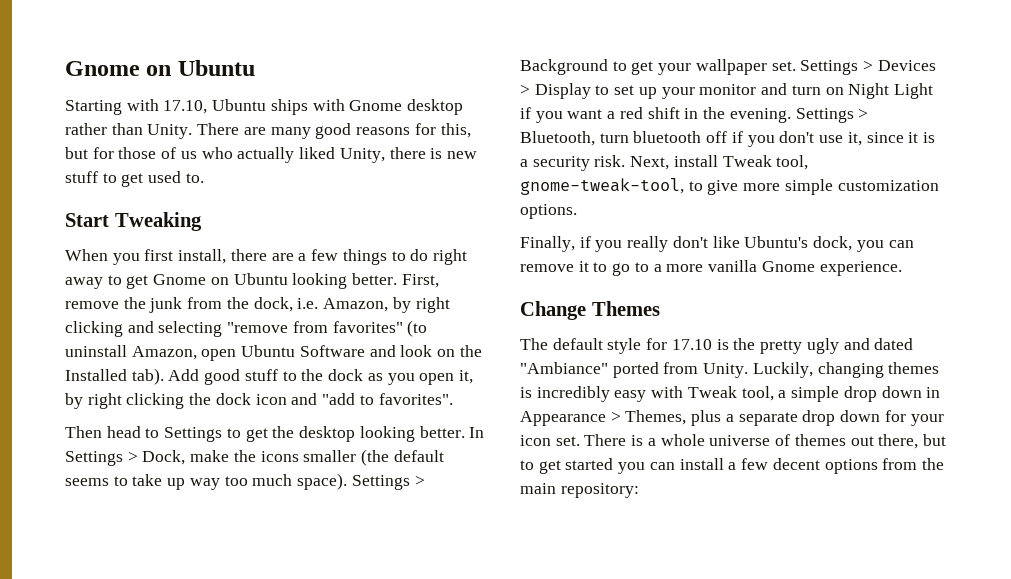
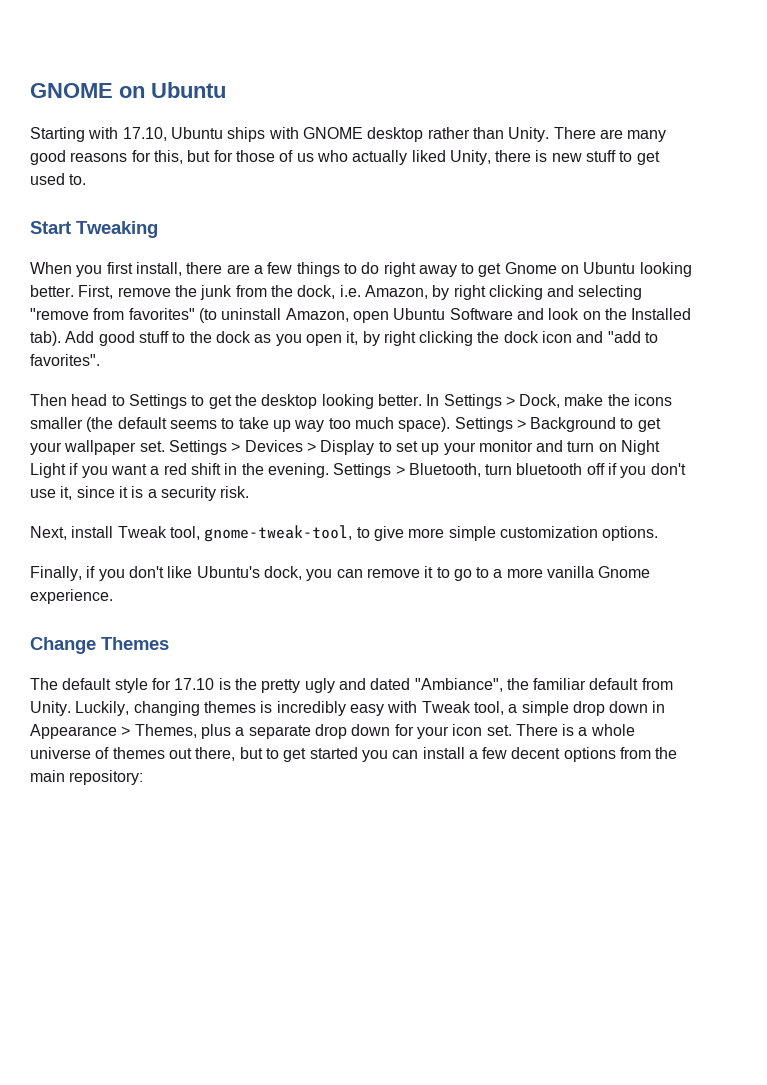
[65,61,140,76] Gnome -> [30,83,113,98] GNOME
[349,100,403,111] Gnome -> [302,127,363,139] GNOME
(626, 161) none -> (250, 492) //
[627,236,669,252] really -> (125, 575) none
[520,362,659,378] "Ambiance" ported -> [414,678,639,692] "Ambiance", the familiar default

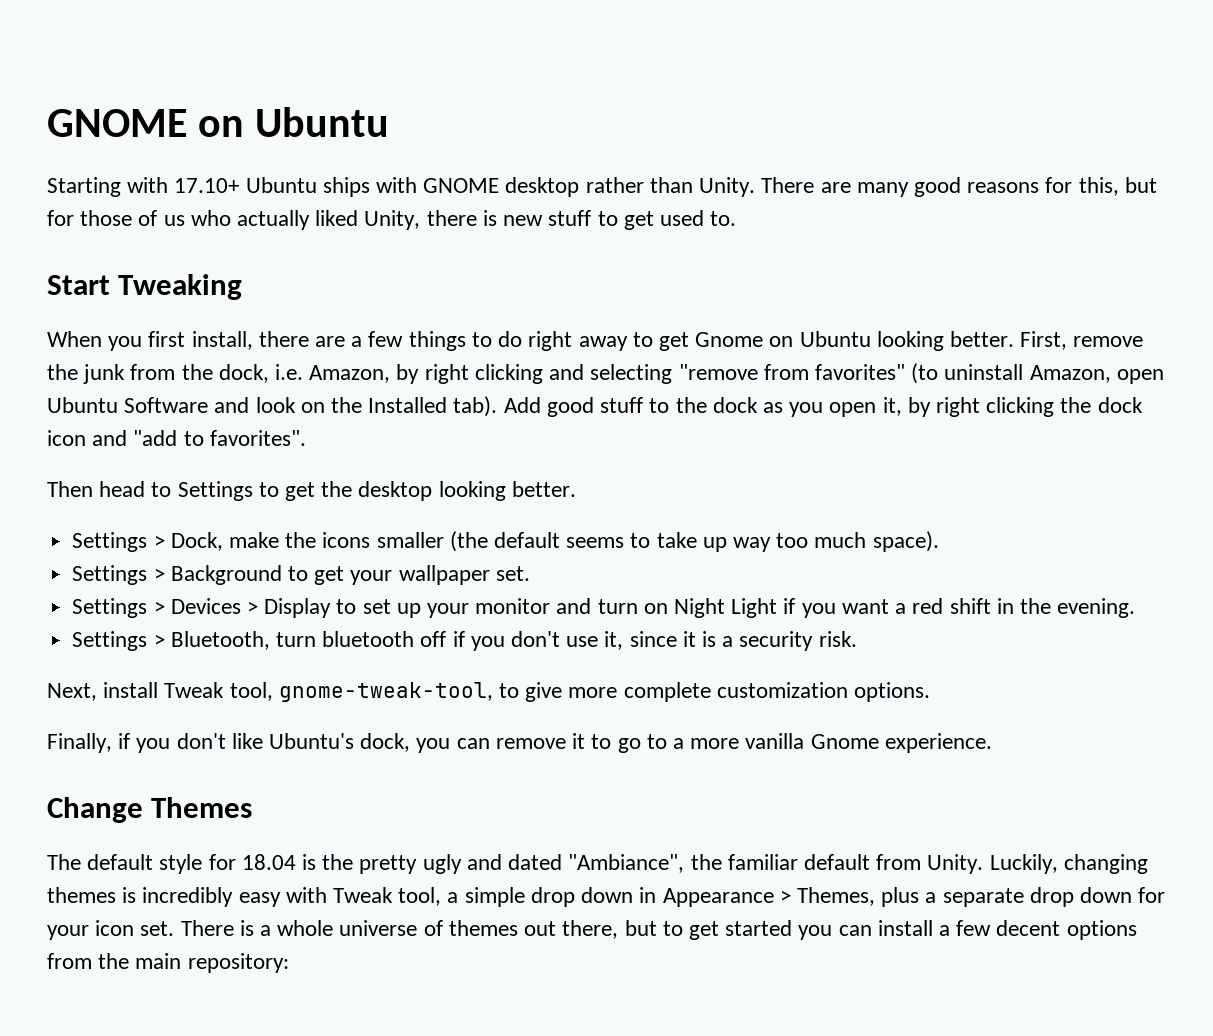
[122,127,167,141] 17.10, -> [174,178,240,193] 17.10+
[426,394,440,406] In -> (576, 489) //
(451, 424) none -> (939, 541) //
(165, 446) none -> (530, 573) //
(329, 470) none -> (1136, 608) //
[448,526,496,541] simple -> [623,682,711,702] complete
[174,678,215,690] 17.10 -> [241,854,296,870] 18.04

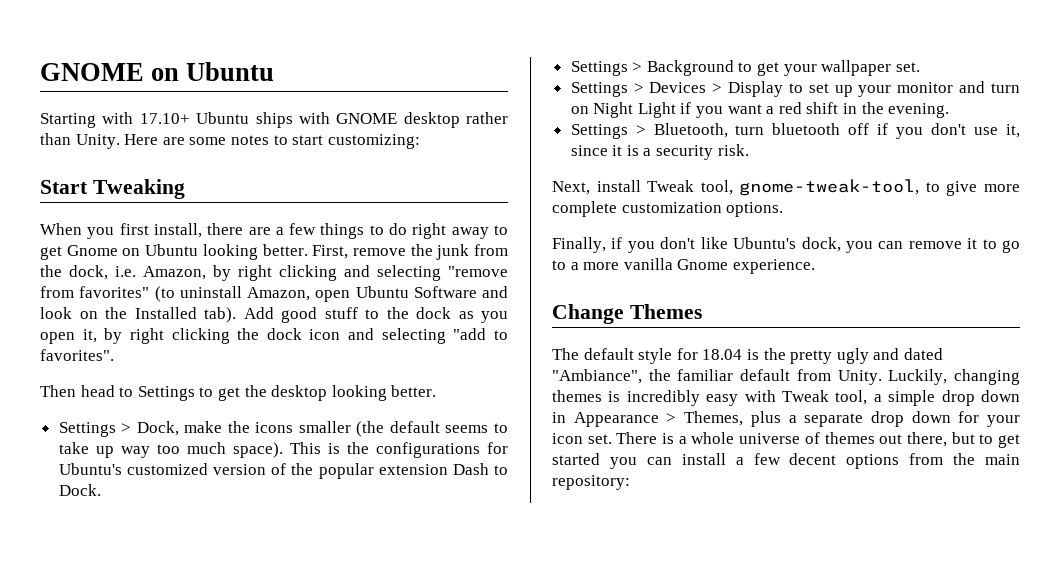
[761,177,1157,197] [47,210,737,230] There are many good reasons for this, but for those of us who actually liked Unity, there is new stuff to get used to. -> [124,134,420,149] Here are some notes to start customizing:
(128, 438) none -> [381,328,446,344] selecting
(939, 541) none -> [289,442,508,458] [58,463,509,479] [58,484,101,496] This is the configurations for Ubuntu's customized version of the popular extension Dash to Dock.

